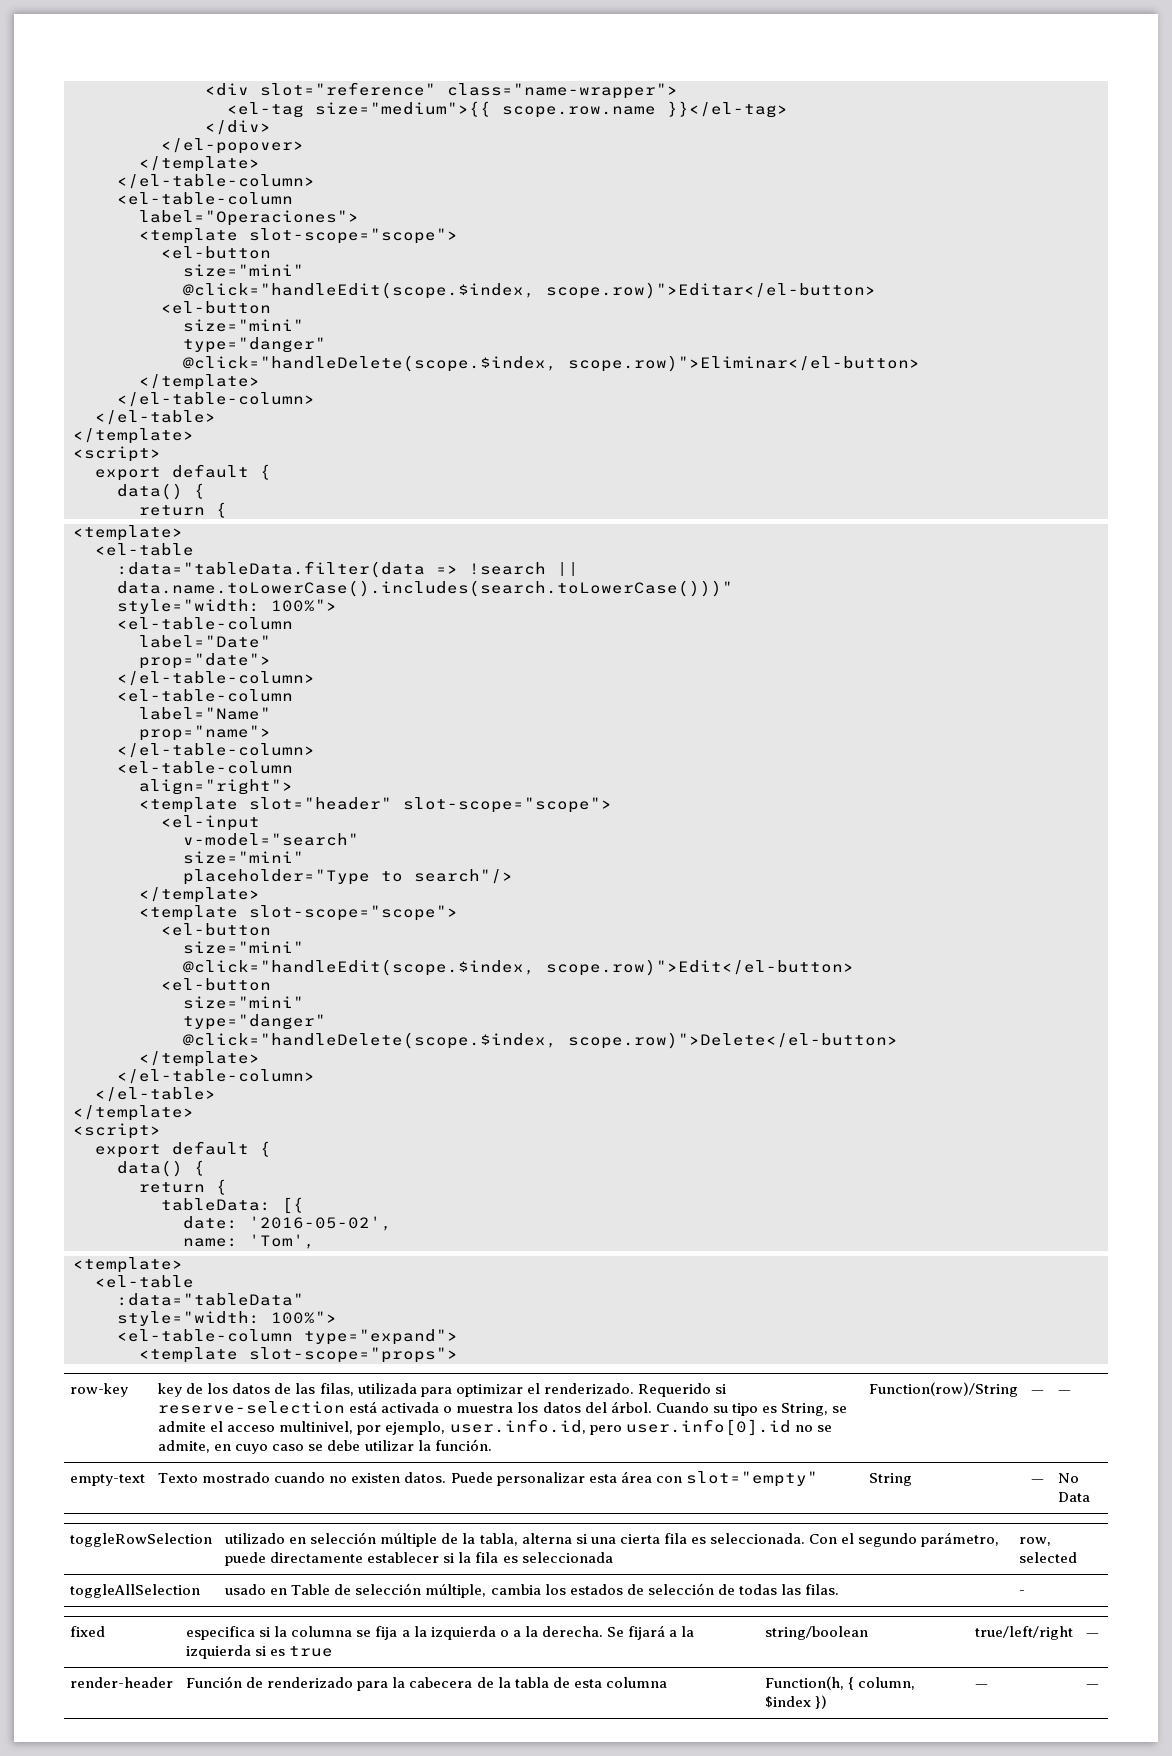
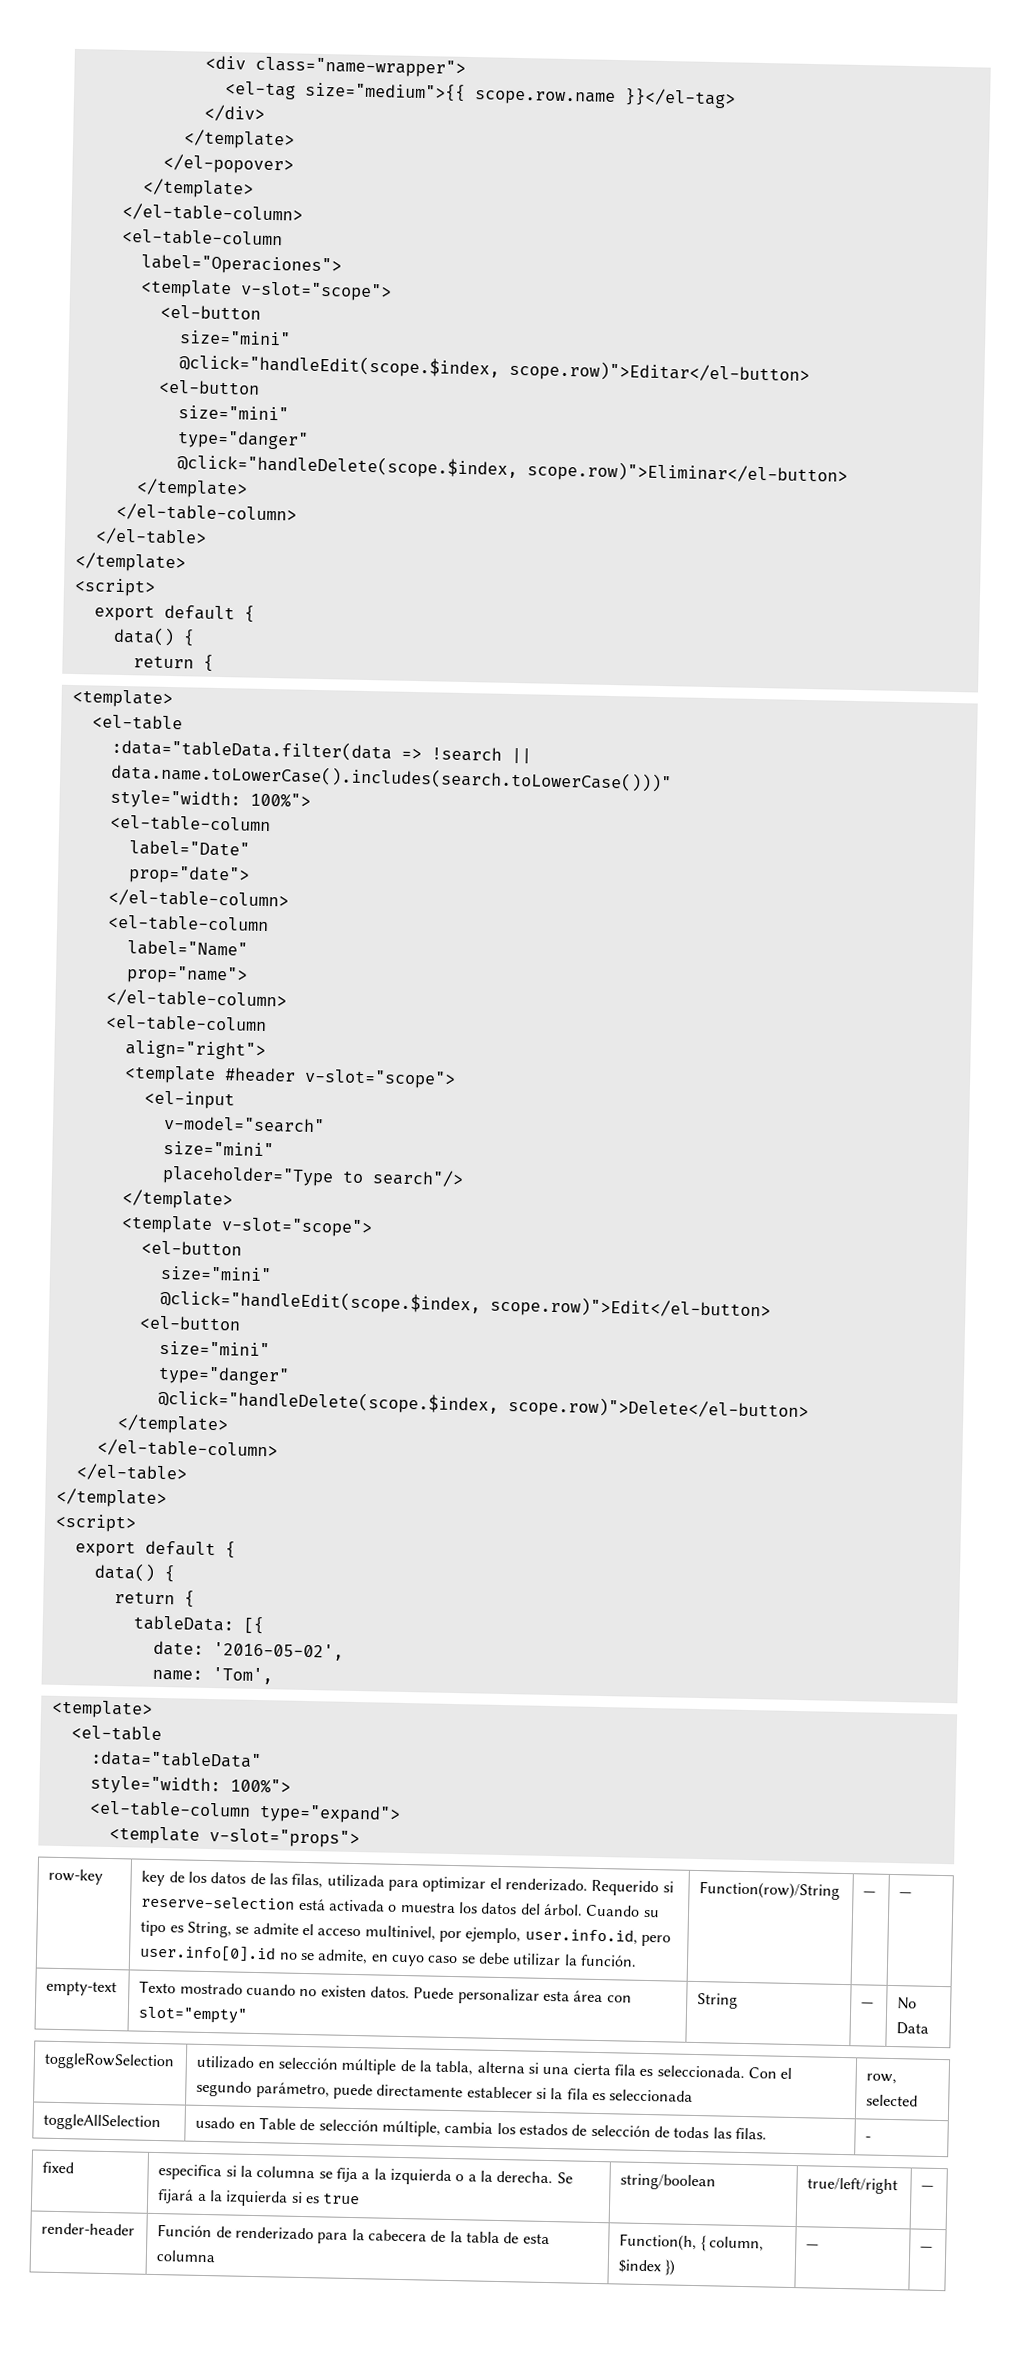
[260,82,436,96] slot="reference" -> (246, 62) none
(271, 127) none -> [182,129,295,150] // </template>
[249,228,458,244] slot-scope="scope"> -> [239,281,392,302] v-slot="scope">
[249,797,612,813] slot="header" slot-scope="scope"> -> [223,1067,456,1089] #header v-slot="scope">
[249,905,458,921] slot-scope="scope"> -> [220,1217,373,1238] v-slot="scope">
[249,1347,458,1363] slot-scope="props"> -> [208,1828,360,1849] v-slot="props">

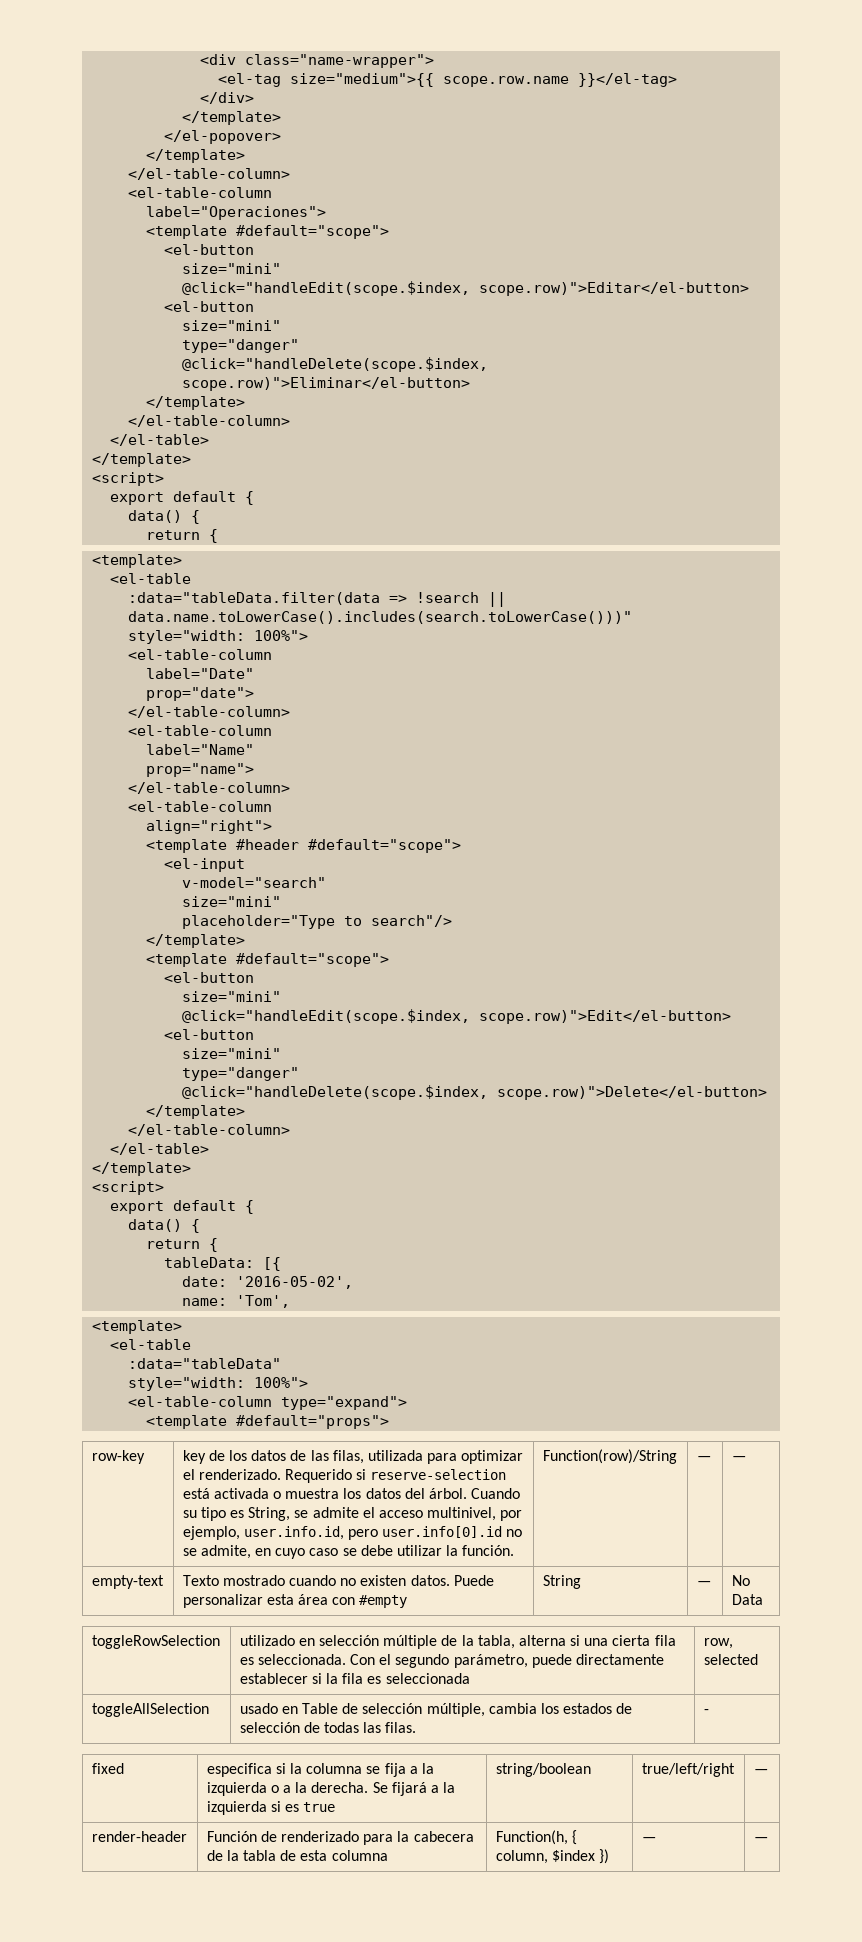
[239,281,392,302] v-slot="scope"> -> [236,225,390,239] #default="scope">
[303,1068,456,1089] v-slot="scope"> -> [308,839,462,853] #default="scope">
[220,1217,373,1238] v-slot="scope"> -> [236,953,390,967] #default="scope">
[208,1828,360,1849] v-slot="props"> -> [236,1415,390,1429] #default="props">
[138,2006,248,2024] slot="empty" -> [359,1595,408,1608] #empty

